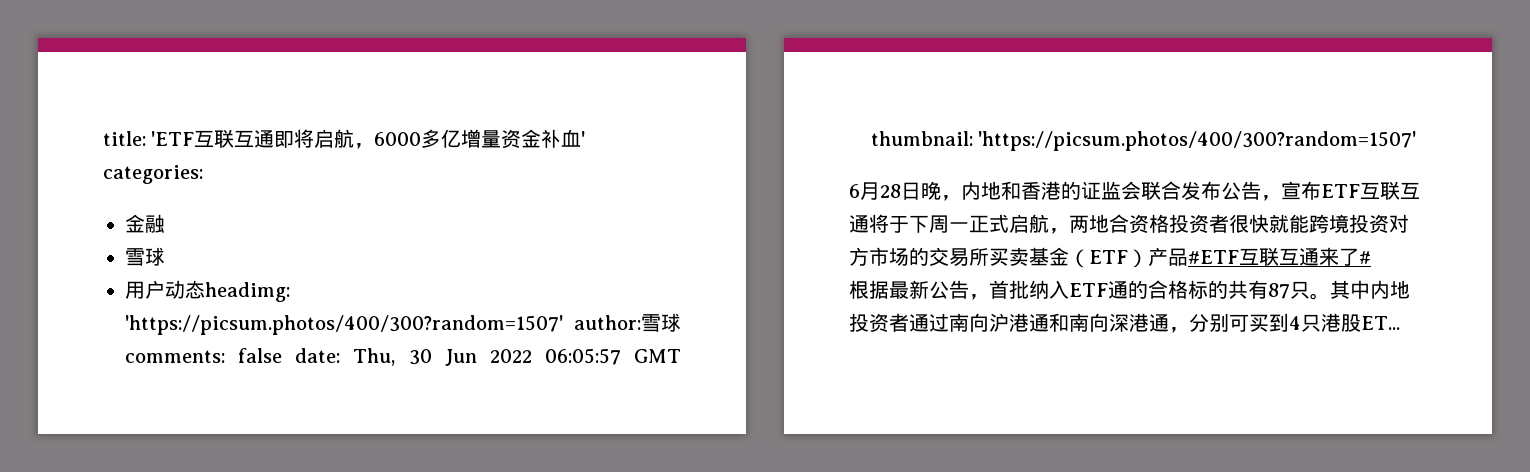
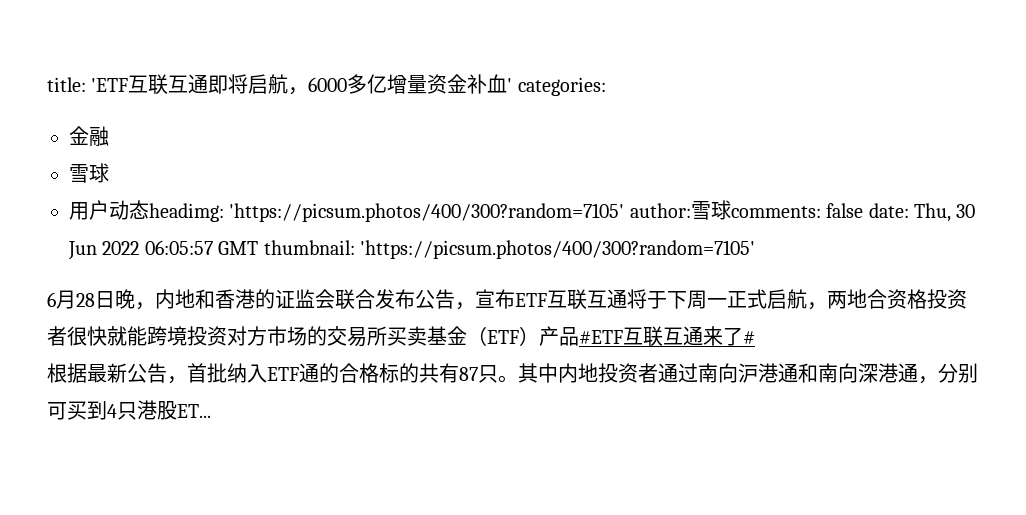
[125,315,563,335] 'https://picsum.photos/400/300?random=1507' -> [229,203,625,222] 'https://picsum.photos/400/300?random=7105'
[978,131,1417,151] 'https://picsum.photos/400/300?random=1507' -> [360,240,755,259] 'https://picsum.photos/400/300?random=7105'

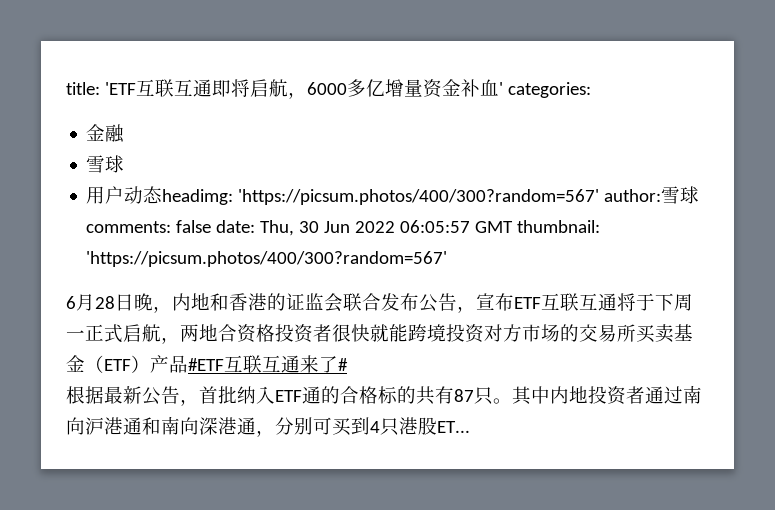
[229,203,625,222] 'https://picsum.photos/400/300?random=7105' -> [238,189,600,205] 'https://picsum.photos/400/300?random=567'
[360,240,755,259] 'https://picsum.photos/400/300?random=7105' -> [86,251,448,267] 'https://picsum.photos/400/300?random=567'

